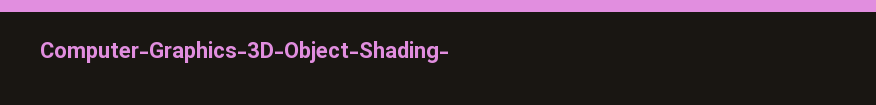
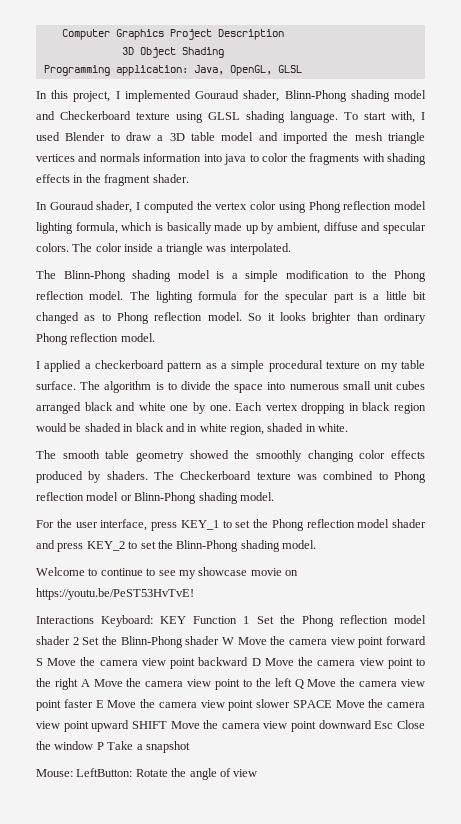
[40,41,449,63] Computer-Graphics-3D-Object-Shading- -> [61,29,284,40] [121,47,224,58] [43,65,302,76] [36,90,427,102] [36,111,425,123] [36,132,425,144] [36,153,427,165] [36,174,189,186] [36,201,427,213] [36,222,426,234] [36,243,291,255] [36,270,426,282] [36,291,426,303] [36,312,427,324] [36,333,155,345] [36,360,425,372] [36,381,425,393] [36,402,426,414] [36,423,349,435] [36,450,426,462] [36,471,426,483] [36,492,274,504] [36,519,426,531] [36,540,316,552] [36,567,298,579] [36,588,194,600] [36,615,426,627] [36,636,427,648] [36,657,425,669] [36,678,426,690] [36,699,425,711] [36,720,425,732] [36,741,190,753] [36,768,258,780] Computer Graphics Project Description // 3D Object Shading // Programming application: Java, OpenGL, GLSL // In this project, I implemented Gouraud shader, Blinn-Phong shading model and Checkerboard texture using GLSL shading language. To start with, I used Blender to draw a 3D table model and imported the mesh triangle vertices and normals information into java to color the fragments with shading effects in the fragment shader. // In Gouraud shader, I computed the vertex color using Phong reflection model lighting formula, which is basically made up by ambient, diffuse and specular colors. The color inside a triangle was interpolated. // The Blinn-Phong shading model is a simple modification to the Phong reflection model. The lighting formula for the specular part is a little bit changed as to Phong reflection model. So it looks brighter than ordinary Phong reflection model. // I applied a checkerboard pattern as a simple procedural texture on my table surface. The algorithm is to divide the space into numerous small unit cubes arranged black and white one by one. Each vertex dropping in black region would be shaded in black and in white region, shaded in white. // The smooth table geometry showed the smoothly changing color effects produced by shaders. The Checkerboard texture was combined to Phong reflection model or Blinn-Phong shading model. // For the user interface, press KEY_1 to set the Phong reflection model shader and press KEY_2 to set the Blinn-Phong shading model. // Welcome to continue to see my showcase movie on https://youtu.be/PeST53HvTvE! // Interactions Keyboard: KEY Function 1 Set the Phong reflection model shader 2 Set the Blinn-Phong shader W Move the camera view point forward S Move the camera view point backward D Move the camera view point to the right A Move the camera view point to the left Q Move the camera view point faster E Move the camera view point slower SPACE Move the camera view point upward SHIFT Move the camera view point downward Esc Close the window P Take a snapshot // Mouse: LeftButton: Rotate the angle of view

